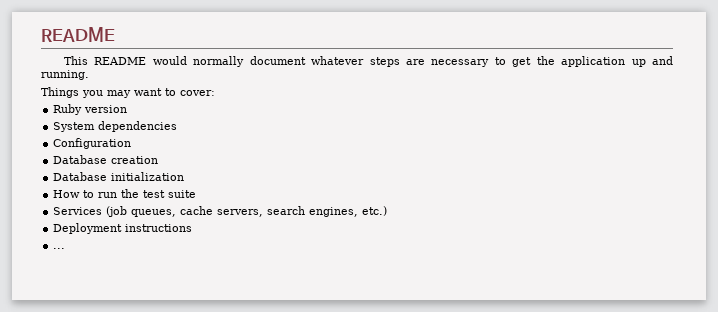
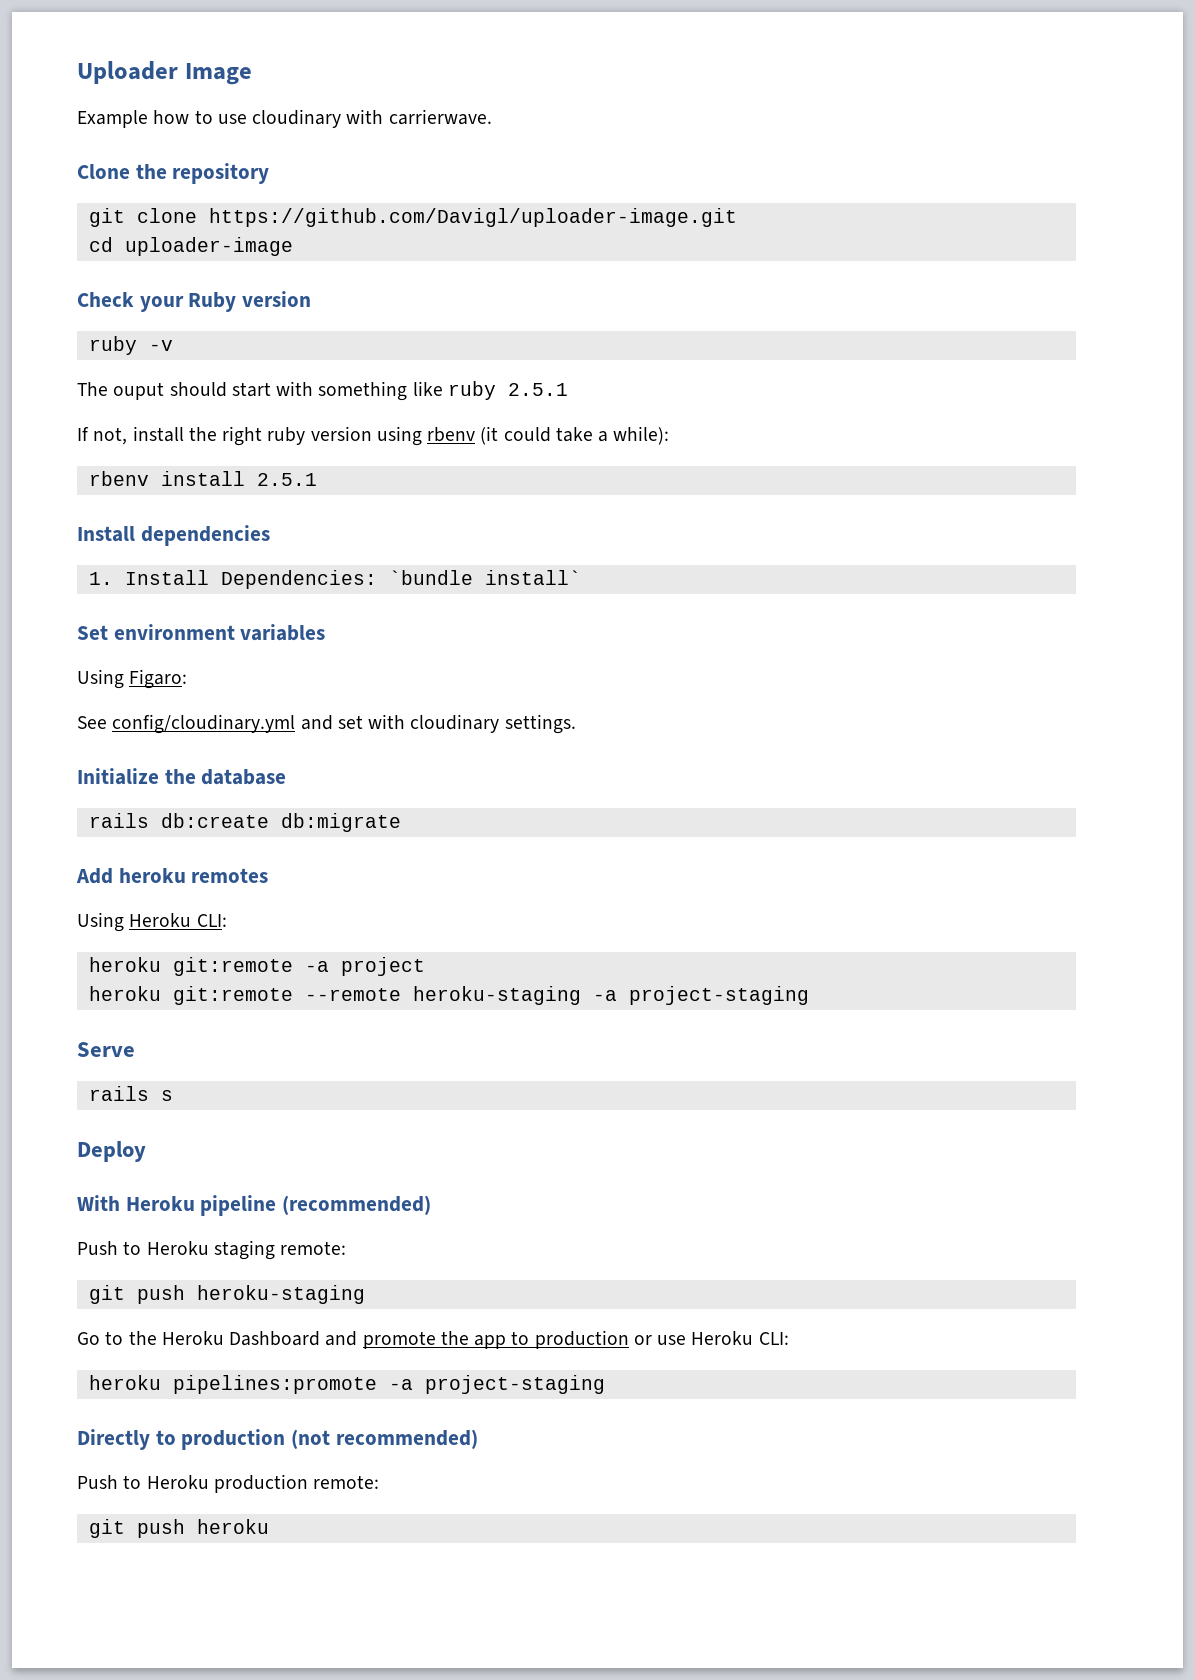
[41,27,115,42] [63,56,673,67] [41,70,89,80] [41,87,215,98] [53,104,128,115] [53,121,178,132] [53,138,132,149] [53,155,159,164] [53,172,185,181] [53,189,197,198] [53,206,388,217] [53,223,193,234] [53,248,66,249] README // This README would normally document whatever steps are necessary to get the application up and running. // Things you may want to cover: // Ruby version // System dependencies // Configuration // Database creation // Database initialization // How to run the test suite // Services (job queues, cache servers, search engines, etc.) // Deployment instructions // ... -> [77,61,252,85] [77,109,492,128] [77,163,270,184] [88,208,737,227] [88,237,293,256] [77,291,312,312] [88,336,173,355] [77,381,568,401] [77,426,670,446] [88,471,317,486] [77,525,270,546] [88,570,581,589] [77,624,326,641] [77,669,188,689] [77,714,576,734] [77,768,287,785] [88,813,401,832] [76,868,269,884] [77,912,227,932] [88,957,425,976] [88,986,809,1005] [77,1042,135,1057] [88,1086,173,1101] [77,1141,146,1162] [77,1195,432,1216] [77,1240,347,1260] [88,1285,365,1304] [77,1330,789,1349] [88,1375,605,1394] [77,1429,478,1450] [77,1474,380,1493] [88,1519,269,1538] Uploader Image // Example how to use cloudinary with carrierwave. // Clone the repository // git clone https://github.com/Davigl/uploader-image.git // cd uploader-image // Check your Ruby version // ruby -v // The ouput should start with something like ruby 2.5.1 // If not, install the right ruby version using rbenv (it could take a while): // rbenv install 2.5.1 // Install dependencies // 1. Install Dependencies: `bundle install` // Set environment variables // Using Figaro: // See config/cloudinary.yml and set with cloudinary settings. // Initialize the database // rails db:create db:migrate // Add heroku remotes // Using Heroku CLI: // heroku git:remote -a project // heroku git:remote --remote heroku-staging -a project-staging // Serve // rails s // Deploy // With Heroku pipeline (recommended) // Push to Heroku staging remote: // git push heroku-staging // Go to the Heroku Dashboard and promote the app to production or use Heroku CLI: // heroku pipelines:promote -a project-staging // Directly to production (not recommended) // Push to Heroku production remote: // git push heroku

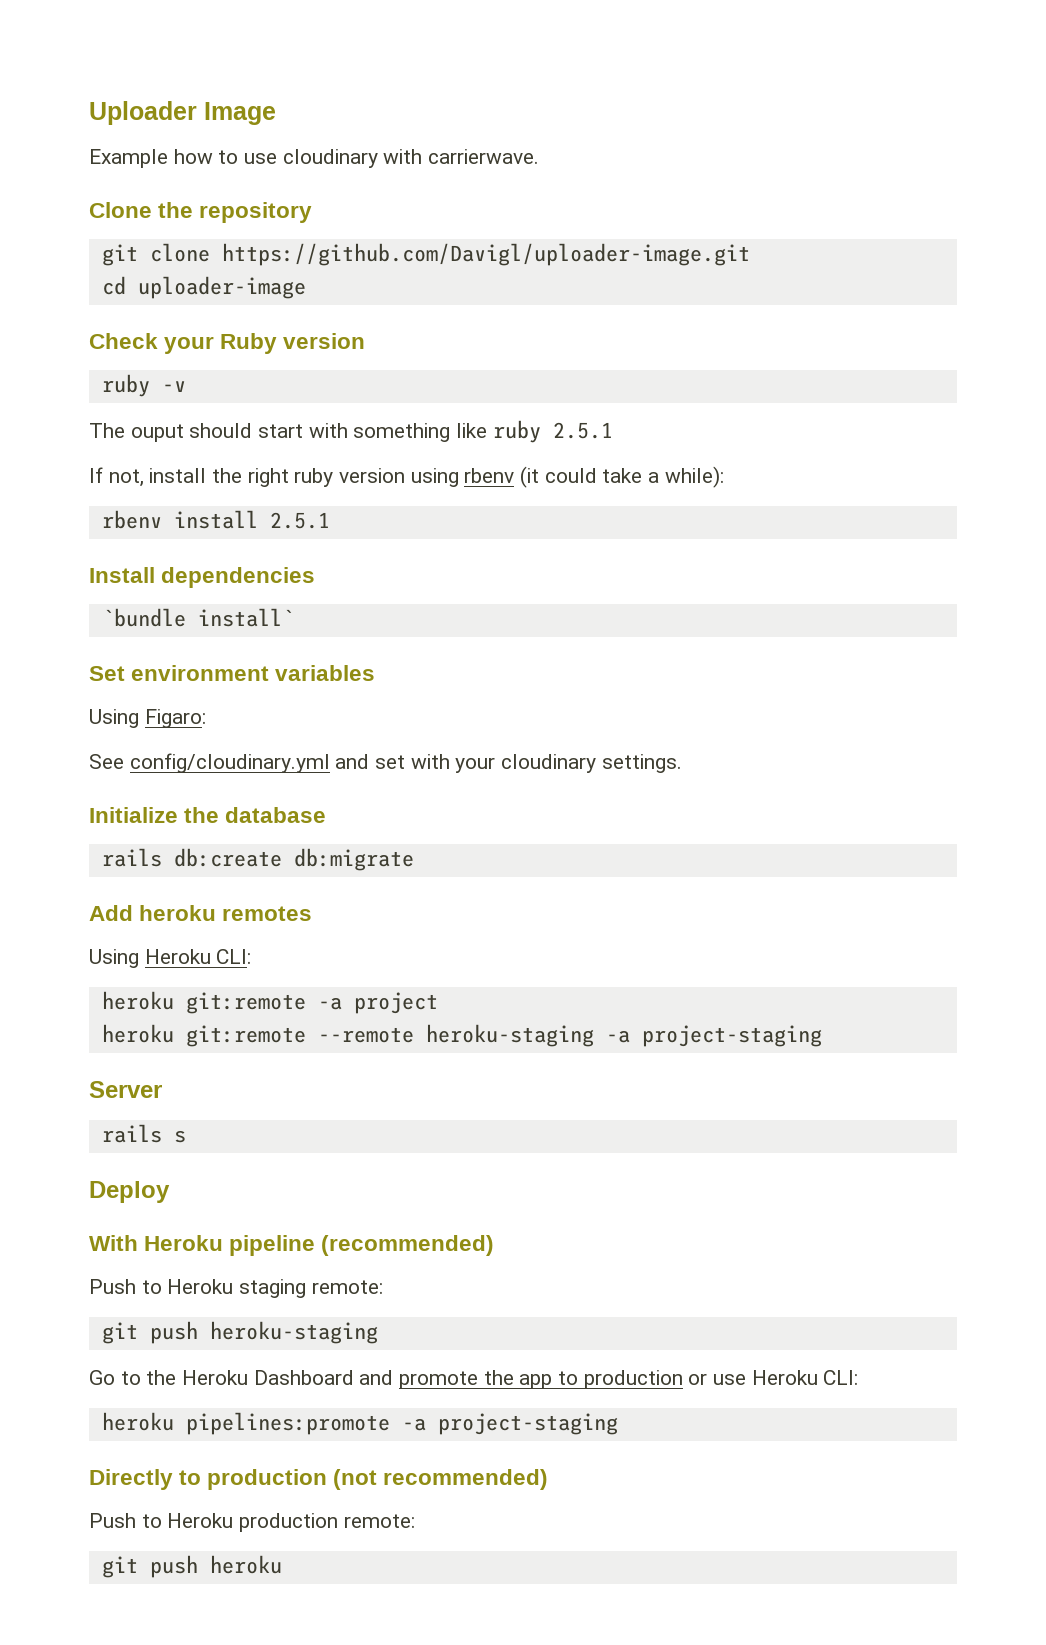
[88,570,377,589] 1. Install Dependencies: -> (316, 577) none
(406, 721) none -> [455,757,496,773] your
[77,1042,135,1057] Serve -> [89,1081,162,1098] Server

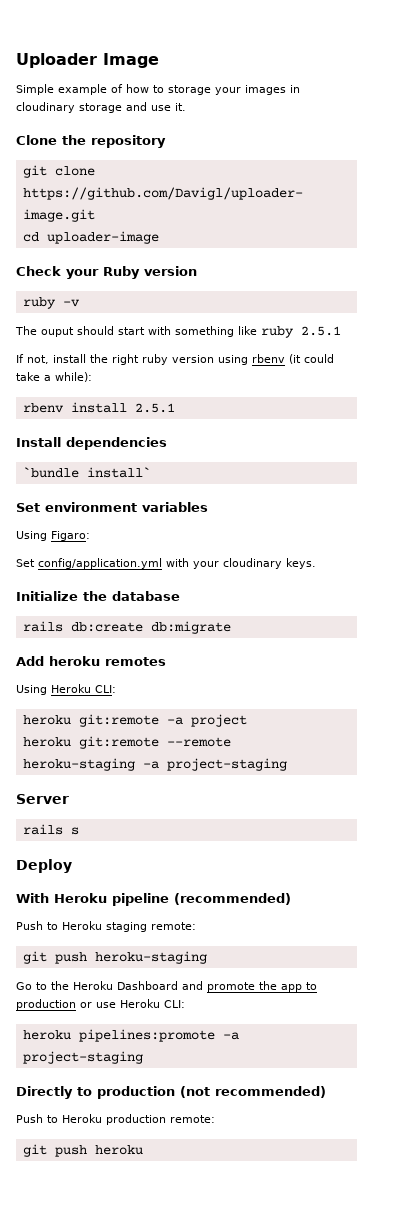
[89,149,540,168] Example how to use cloudinary with carrierwave. -> [16,84,300,95] [16,102,186,113] Simple example of how to storage your images in cloudinary storage and use it.
[89,753,406,773] See config/cloudinary.yml and set -> [16,558,162,569] Set config/application.yml
[601,754,682,773] settings. -> [286,558,316,569] keys.

